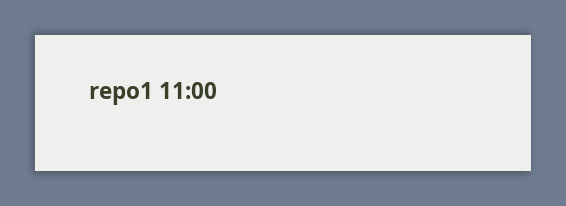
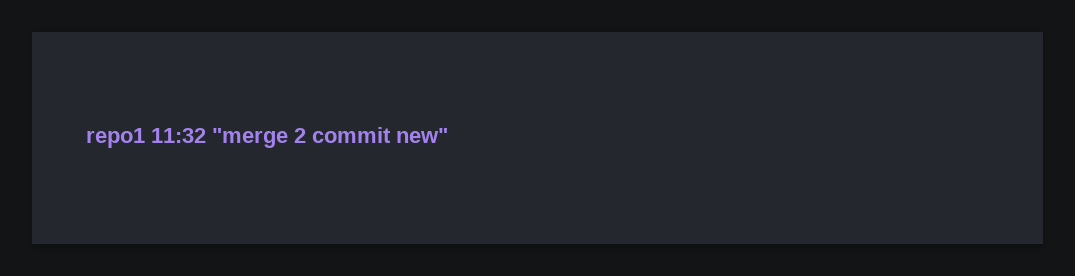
[159,82,218,99] 11:00 -> [151,127,448,148] 11:32 "merge 2 commit new"

